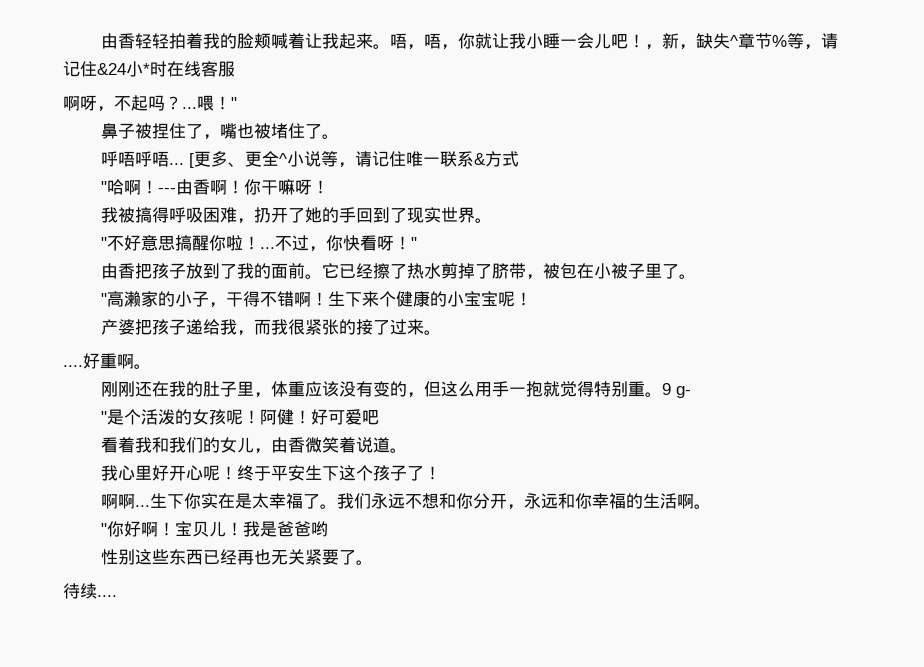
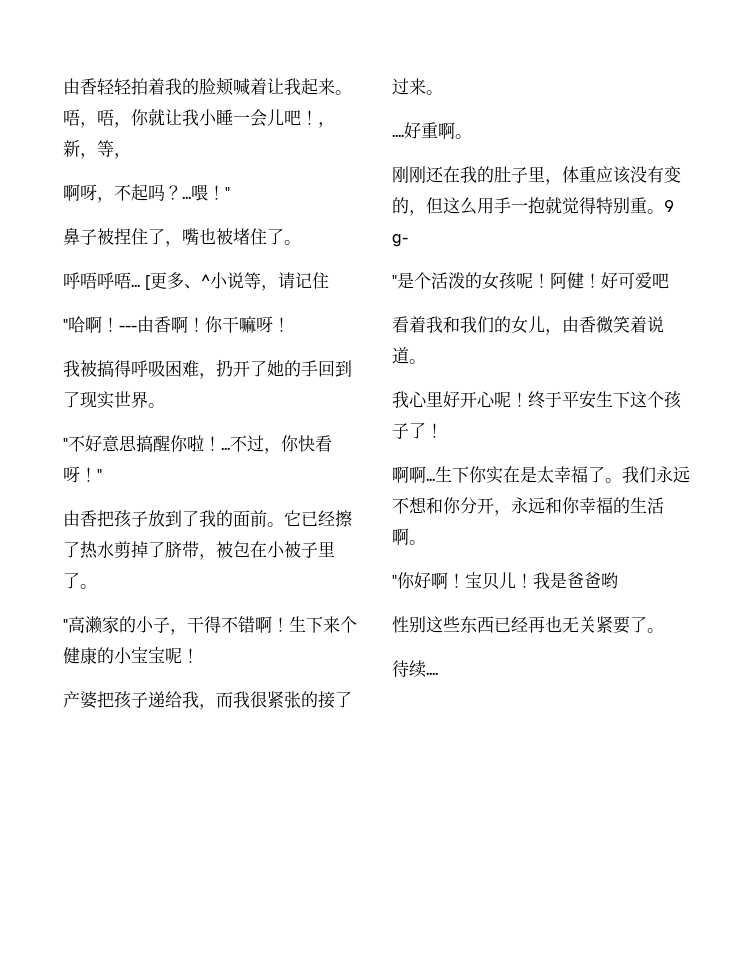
[696,33,839,50] [63,61,235,77] 缺失^章节%等，请记住&24小*时在线客服 -> [97,140,131,159] 等，
[245,151,280,167] 更全 -> (201, 286) none
[406,151,520,167] 唯一联系&方式 -> (329, 280) none

